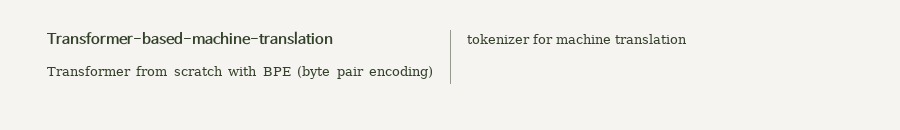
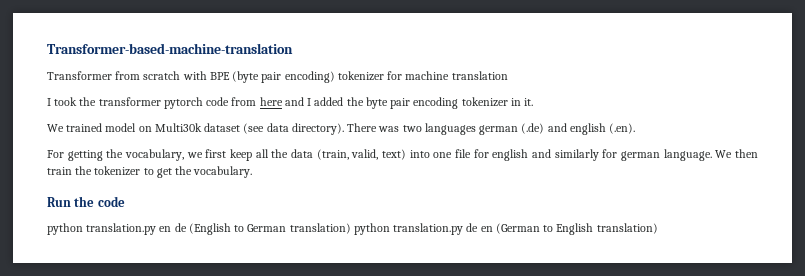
(687, 39) none -> [47,97,534,109] [47,123,636,135] [47,149,758,161] [47,166,253,178] [47,196,125,207] [47,223,658,235] // I took the transformer pytorch code from here and I added the byte pair encoding tokenizer in it. // We trained model on Multi30k dataset (see data directory). There was two languages german (.de) and english (.en). // For getting the vocabulary, we first keep all the data (train, valid, text) into one file for english and similarly for german language. We then train the tokenizer to get the vocabulary. // Run the code // python translation.py en de (English to German translation) python translation.py de en (German to English translation)

